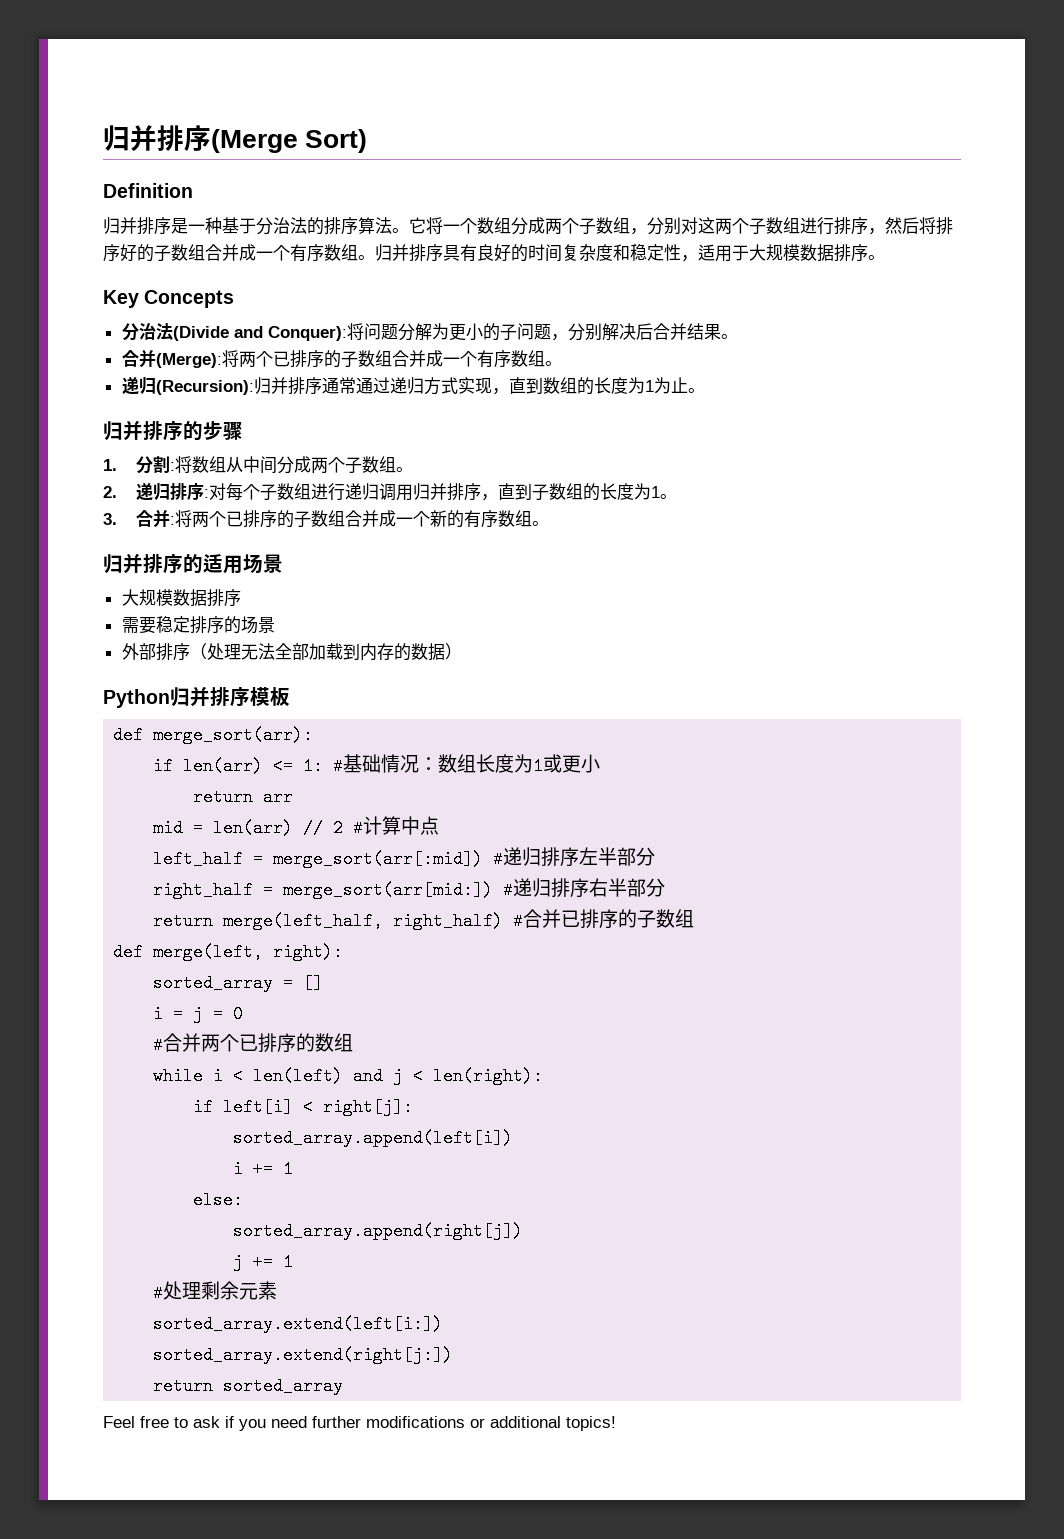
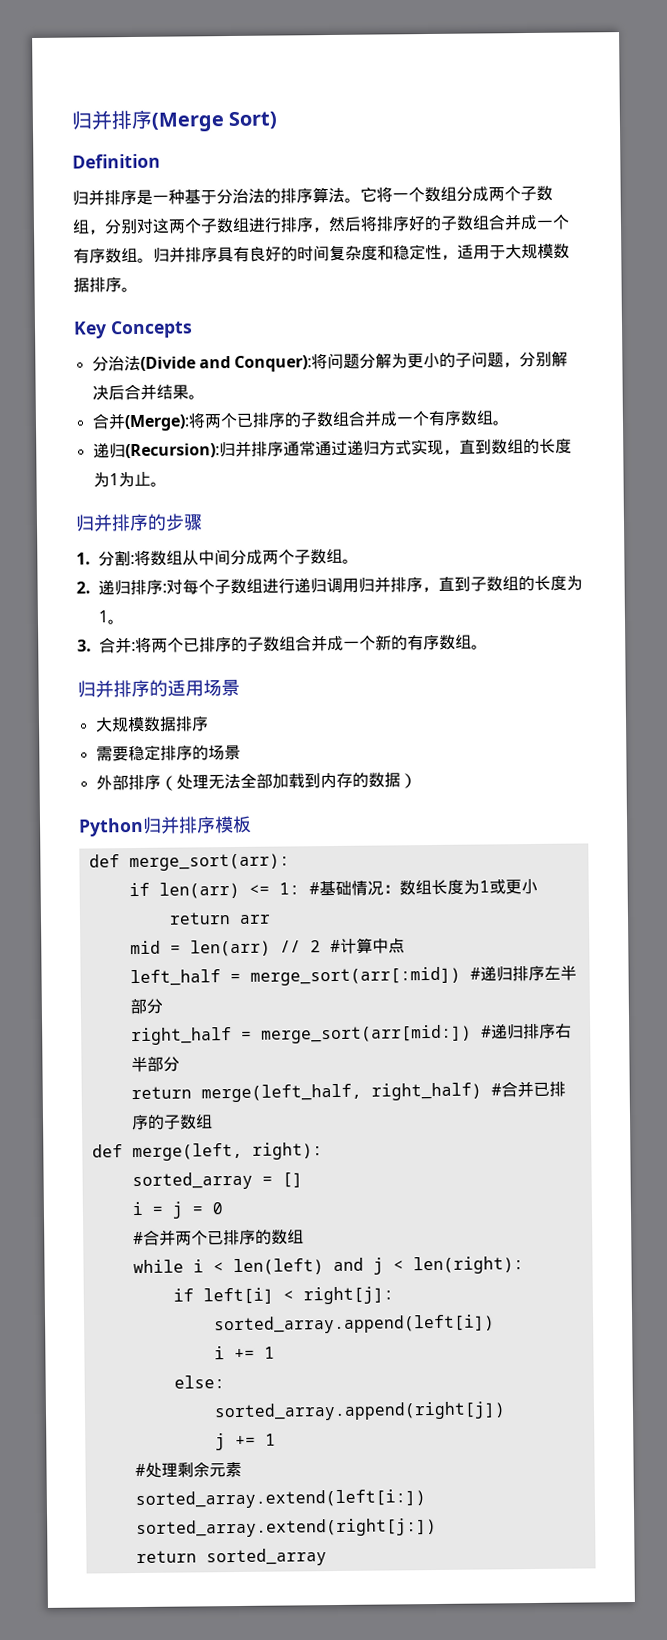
[103,1416,616,1431] // Feel free to ask if you need further modifications or additional topics! -> (327, 1557) none

